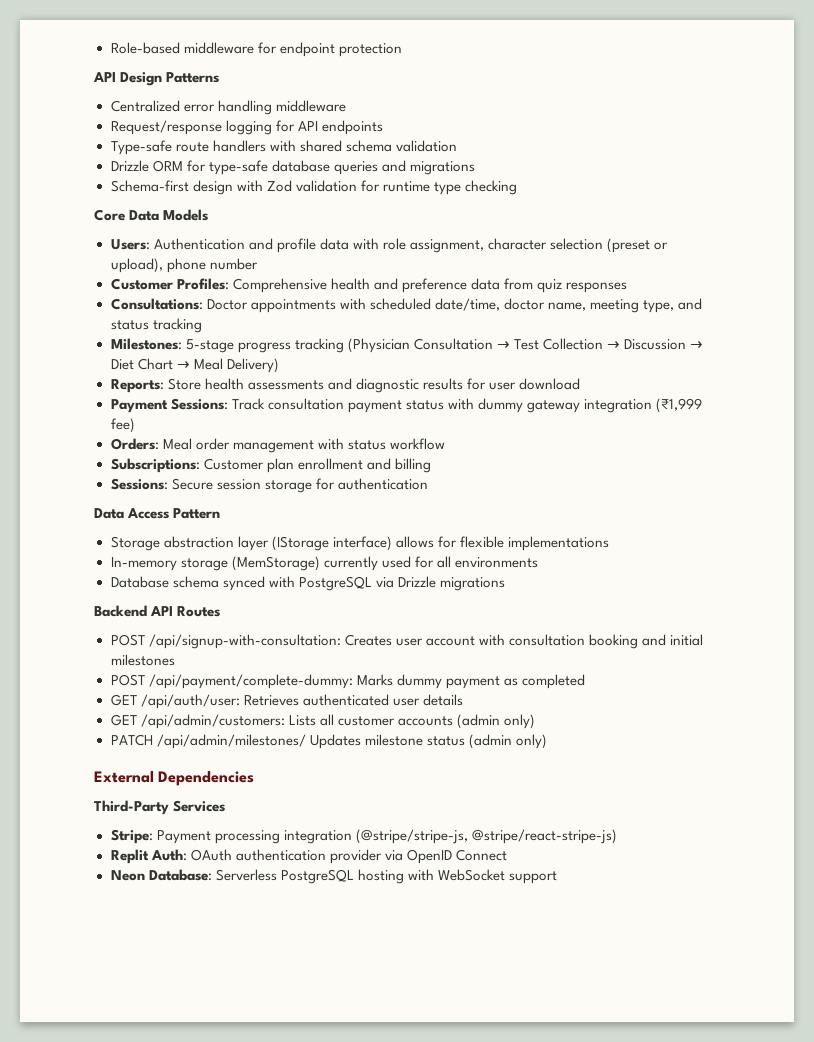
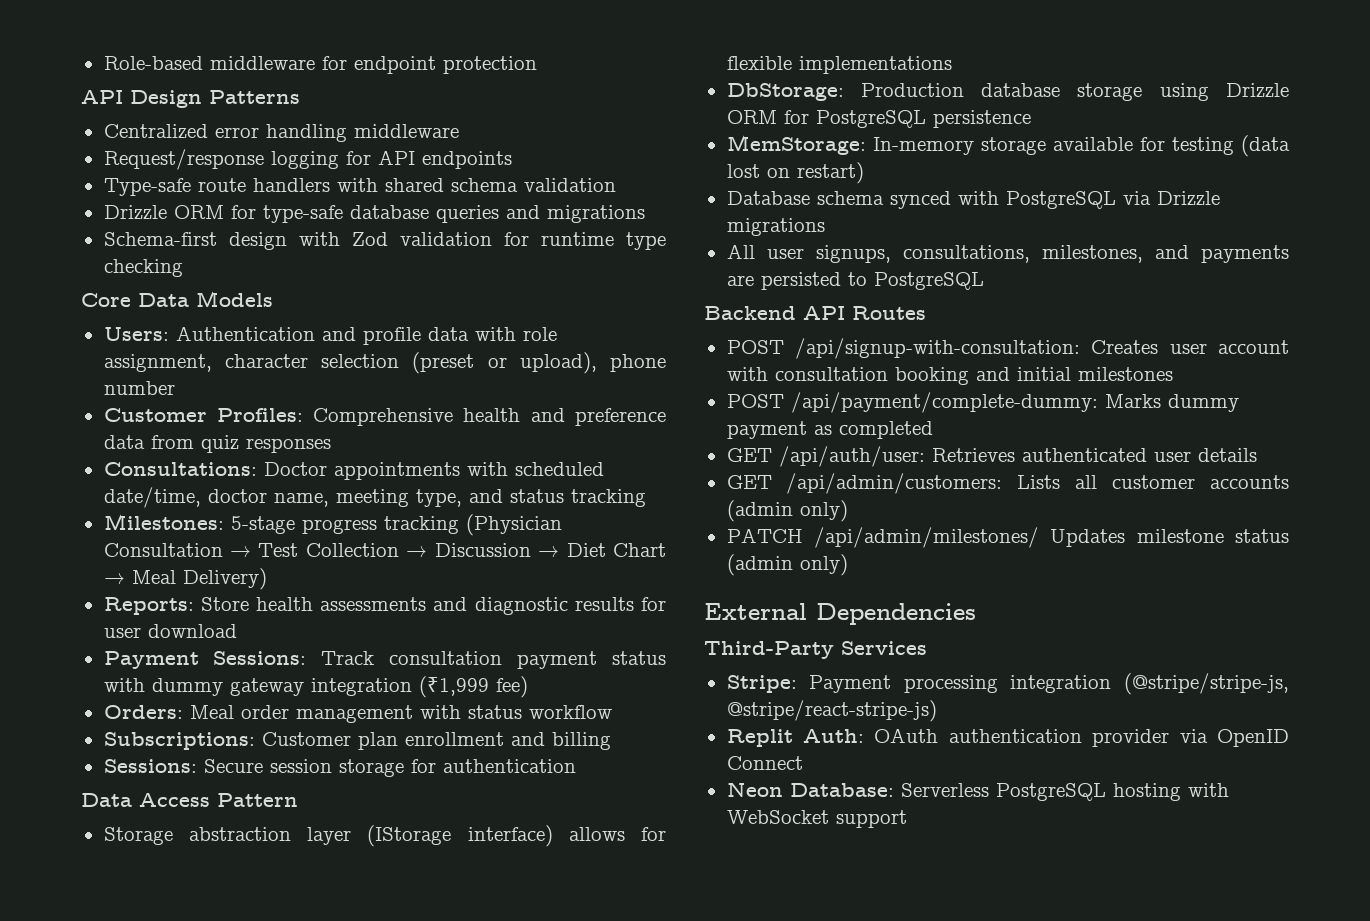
[110,556,538,571] In-memory storage (MemStorage) currently used for all environments -> [726,83,1289,101] [726,110,1031,128] [726,135,1290,157] [726,162,864,184] DbStorage: Production database storage using Drizzle ORM for PostgreSQL persistence // MemStorage: In-memory storage available for testing (data lost on restart)
(505, 584) none -> [726,244,1289,263] [726,272,984,290] // All user signups, consultations, milestones, and payments are persisted to PostgreSQL

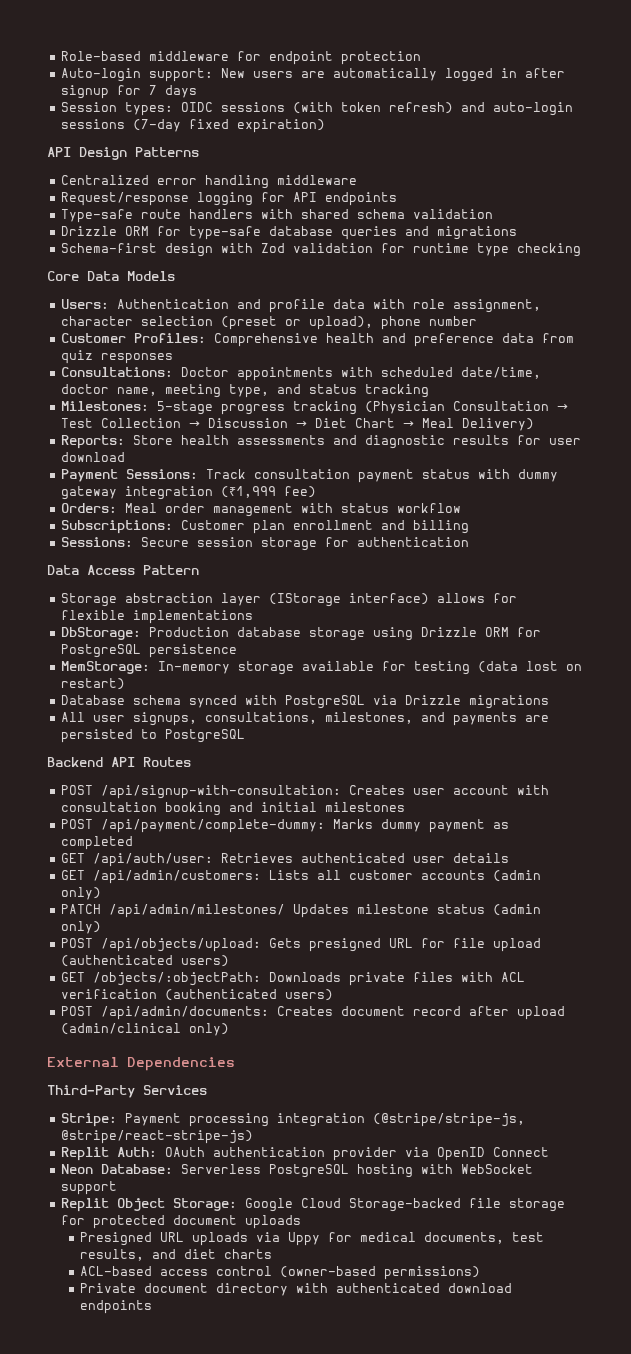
(537, 65) none -> [60,68,565,82] [60,85,197,99] [60,102,573,116] [60,119,325,133] // Auto-login support: New users are automatically logged in after signup for 7 days // Session types: OIDC sessions (with token refresh) and auto-login sessions (7-day fixed expiration)
(848, 565) none -> [60,938,541,952] [60,955,229,967] [60,972,525,986] [60,989,333,1001] [60,1006,565,1020] [60,1023,229,1036] // POST /api/objects/upload: Gets presigned URL for file upload (authenticated users) // GET /objects/:objectPath: Downloads private files with ACL verification (authenticated users) // POST /api/admin/documents: Creates document record after upload (admin/clinical only)
(907, 819) none -> [60,1198,565,1212] [60,1215,301,1229] [80,1232,545,1246] [80,1249,273,1261] [80,1266,481,1280] [80,1283,513,1296] [80,1300,153,1314] // Replit Object Storage: Google Cloud Storage-backed file storage for protected document uploads // Presigned URL uploads via Uppy for medical documents, test results, and diet charts // ACL-based access control (owner-based permissions) // Private document directory with authenticated download endpoints

